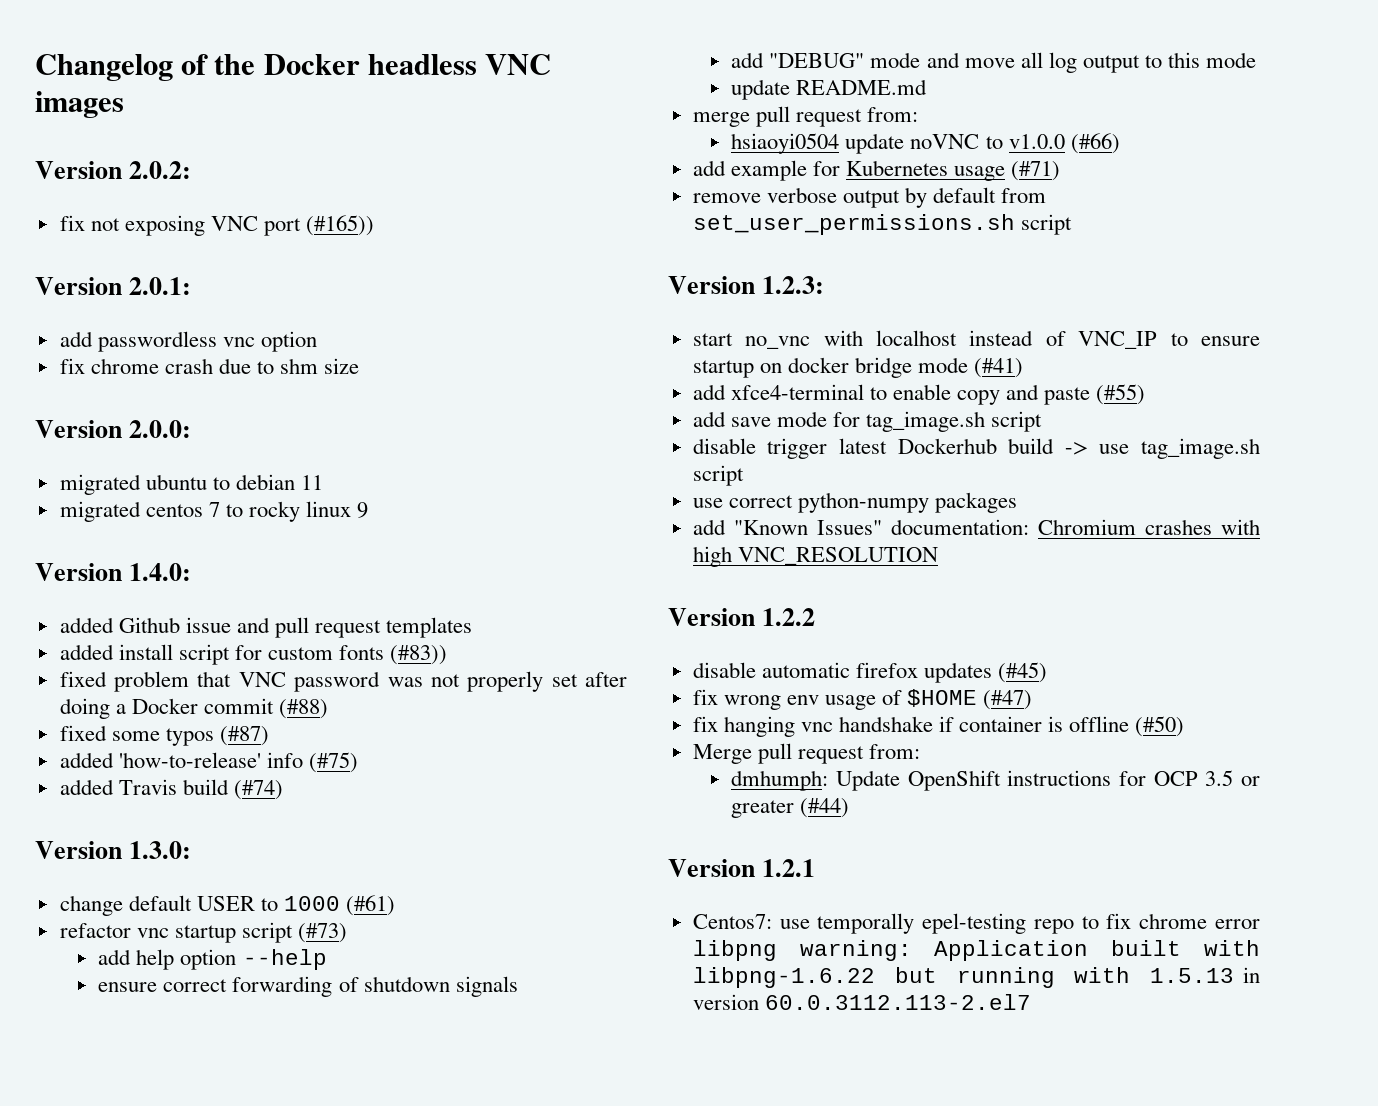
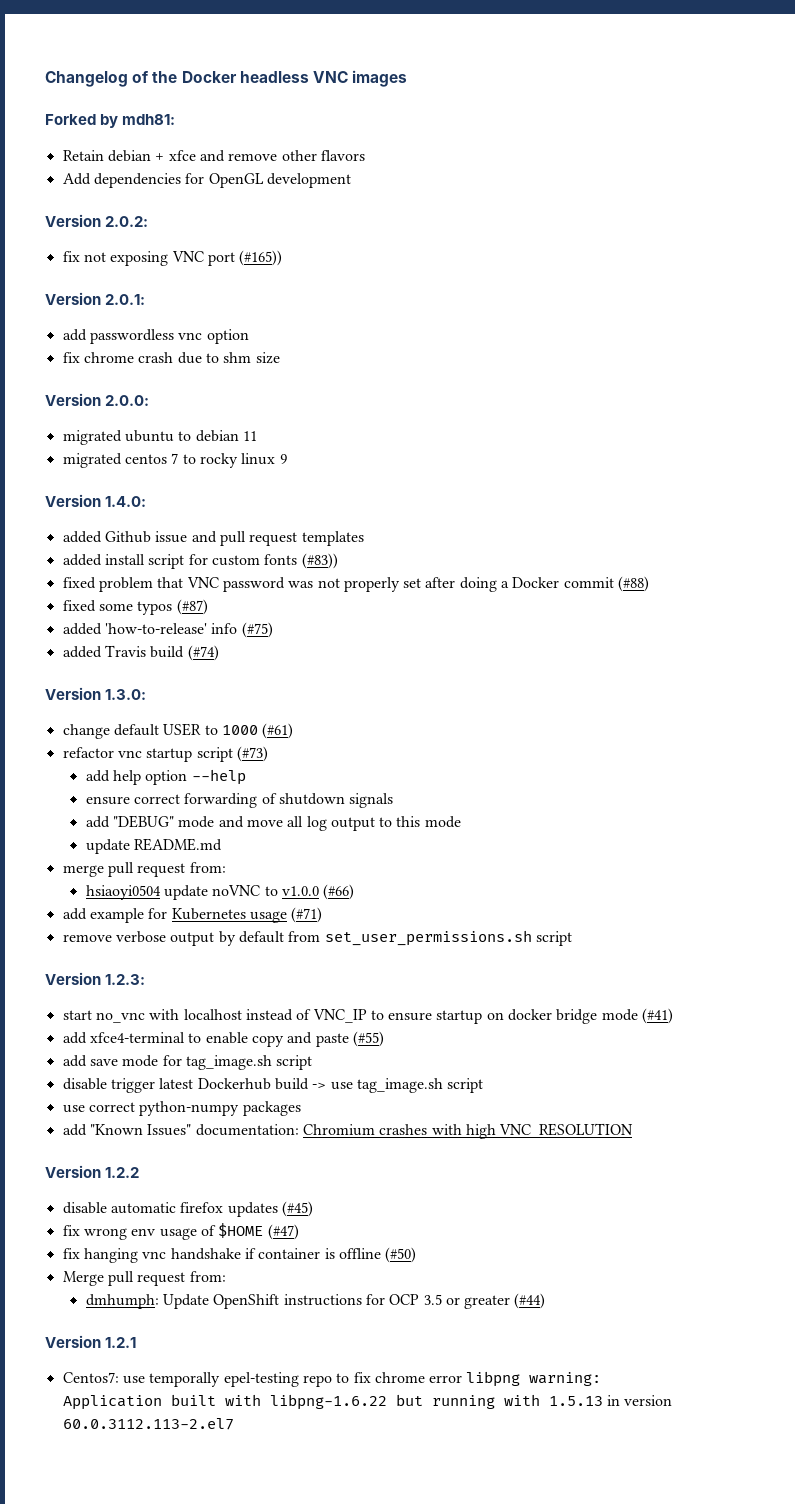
(124, 104) none -> [45,114,176,128] [62,150,365,162] [62,173,351,188] // Forked by mdh81: // Retain debian + xfce and remove other flavors // Add dependencies for OpenGL development

